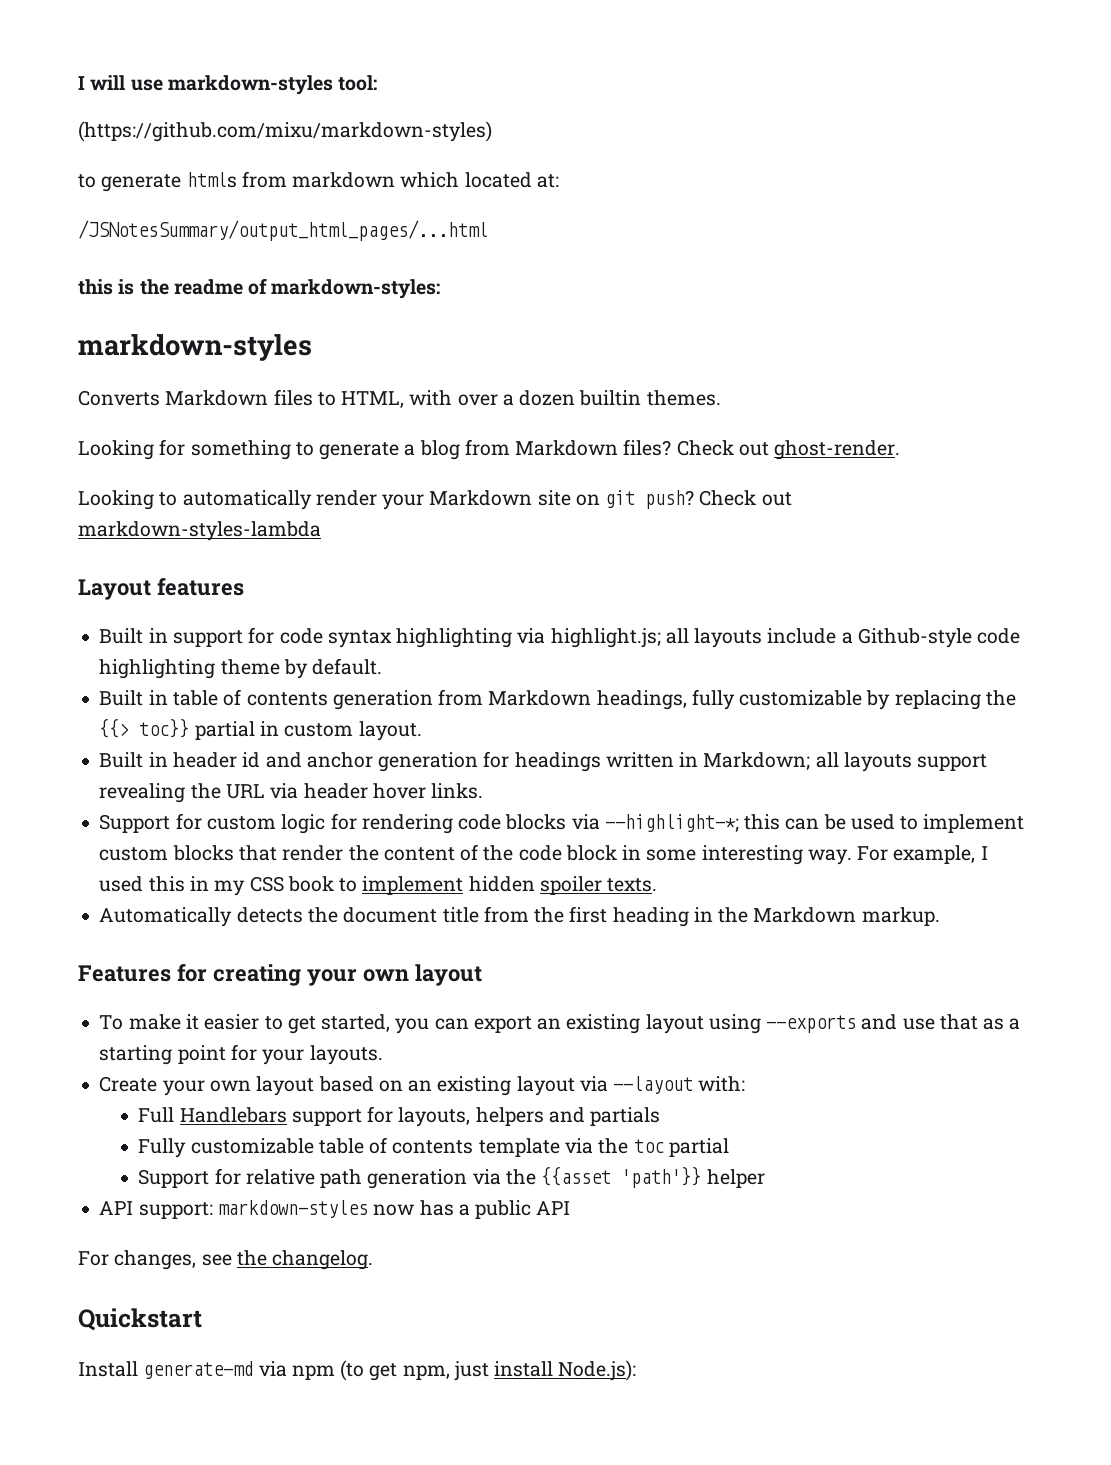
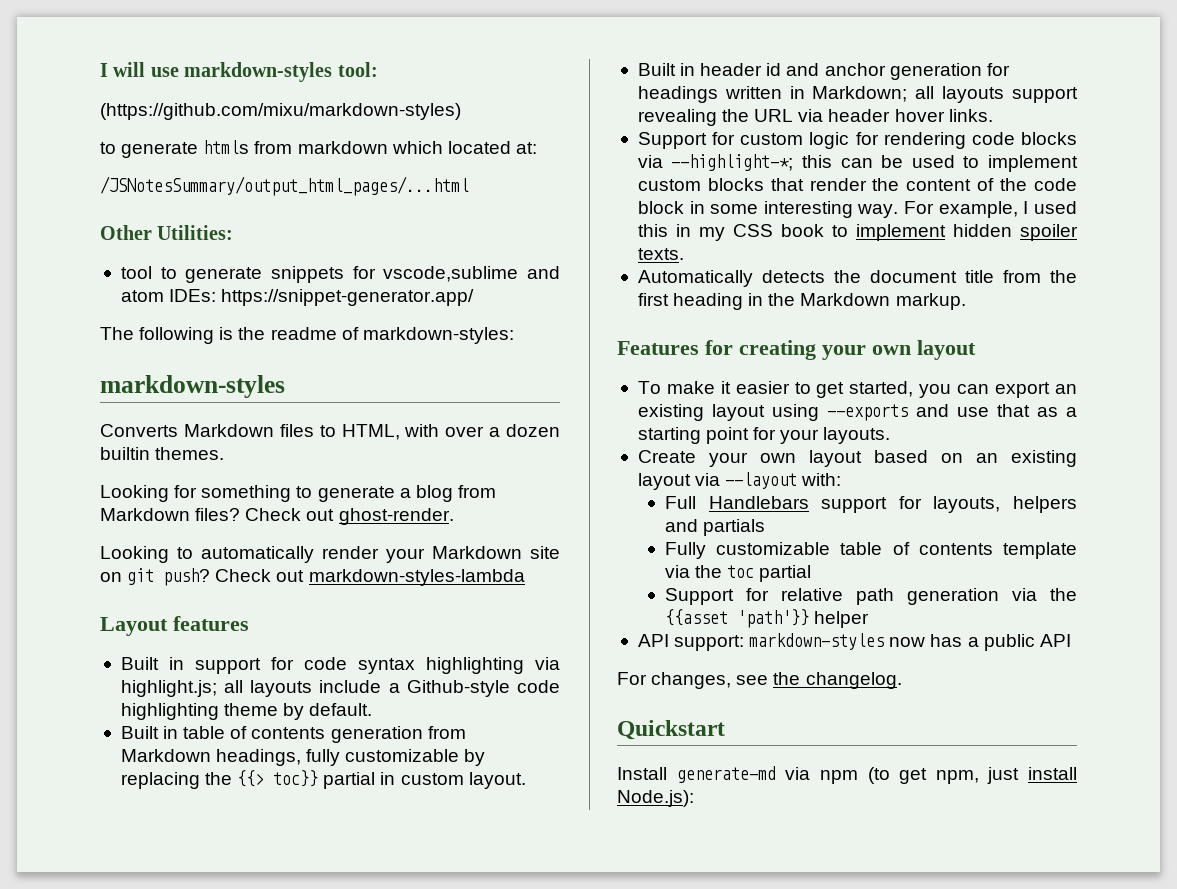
[78,279,113,295] this -> [100,225,234,240] [120,266,560,283] [120,289,475,306] [100,327,215,344] Other Utilities: // tool to generate snippets for vscode,sublime and atom IDEs: https://snippet-generator.app/ // The following

